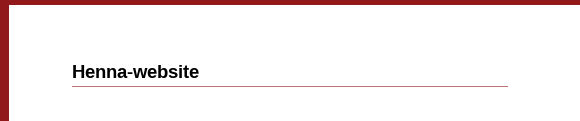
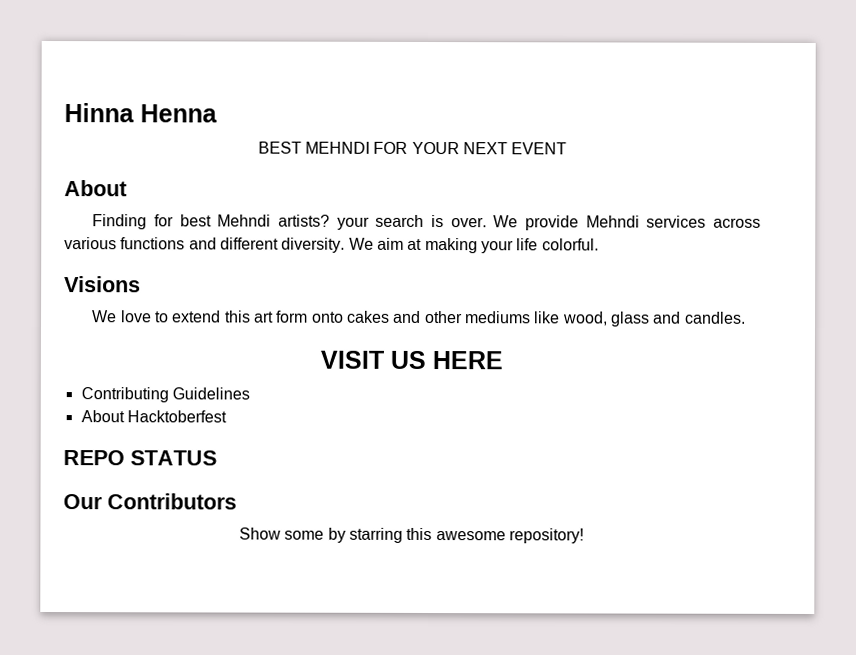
[72,65,199,78] Henna-website -> [64,103,218,123] [257,141,568,155] [64,180,127,197] [92,214,761,231] [64,237,599,254] [64,276,141,293] [92,310,746,327] [320,350,503,370] [80,387,250,403] [80,410,227,423] [63,450,217,466] [63,493,237,510] [239,527,584,544] Hinna Henna // BEST MEHNDI FOR YOUR NEXT EVENT // About // Finding for best Mehndi artists? your search is over. We provide Mehndi services across various functions and different diversity. We aim at making your life colorful. // Visions // We love to extend this art form onto cakes and other mediums like wood, glass and candles. // VISIT US HERE // Contributing Guidelines // About Hacktoberfest // REPO STATUS // Our Contributors // Show some by starring this awesome repository!

